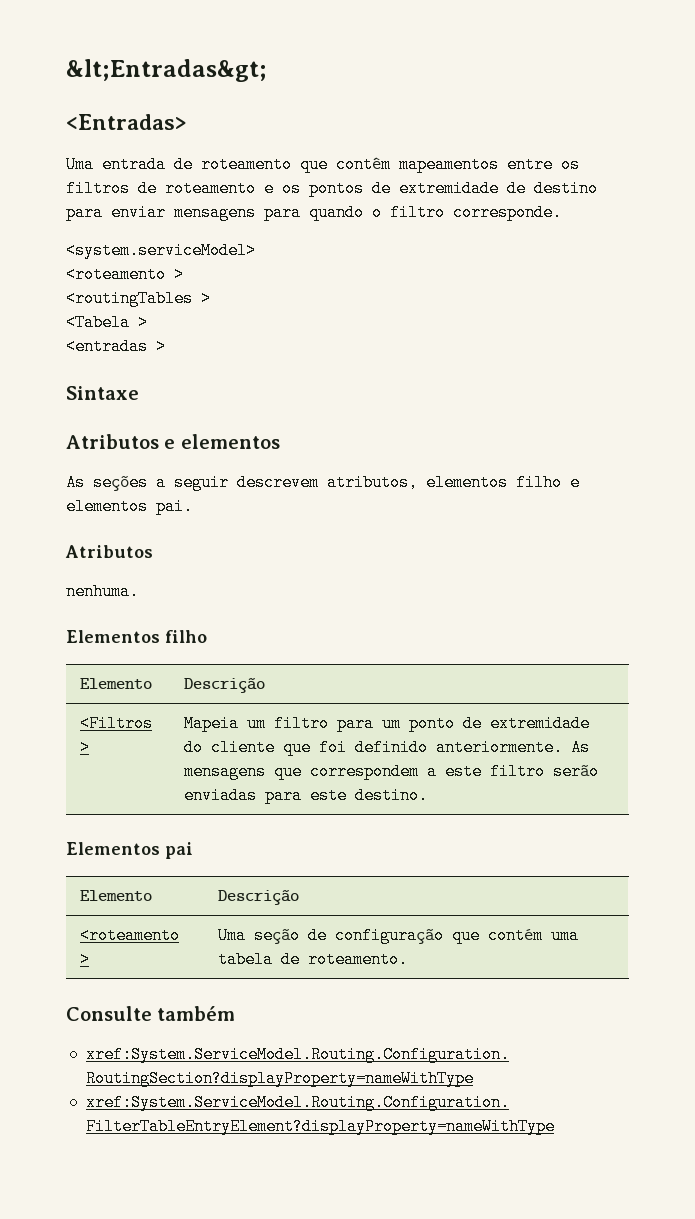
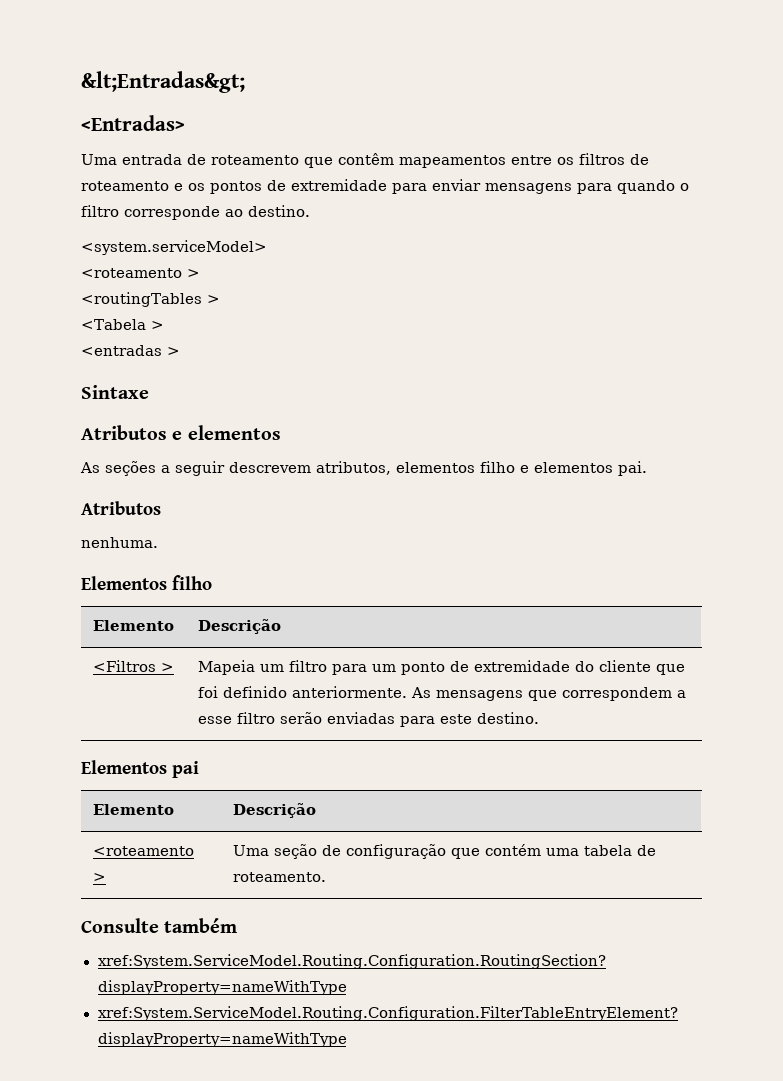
[507,180,598,197] de destino -> (387, 185) none
[453,204,562,221] corresponde. -> [124,205,310,220] corresponde ao destino.
[445,763,483,780] este -> [197,716,232,724] esse

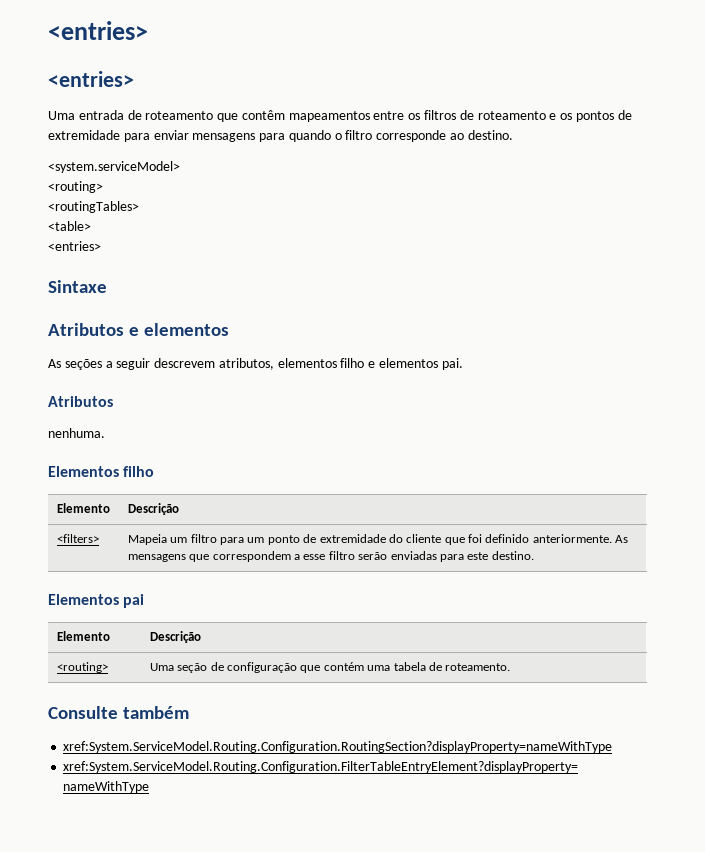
[81,71,245,93] [81,115,185,131] &lt;Entradas&gt; // <Entradas> -> [48,21,148,40] [48,71,134,87] <entries> // <entries>
[81,268,200,278] [81,292,220,307] [81,319,164,330] [81,345,180,356] <roteamento > // <routingTables > // <Tabela > // <entradas > -> [48,181,103,193] [48,201,139,213] [48,221,91,231] [48,241,101,251] <routing> // <routingTables> // <table> // <entries>
[92,660,174,672] <Filtros > -> [56,534,99,543] <filters>
[92,846,194,856] [92,873,106,882] <roteamento > -> [56,662,108,673] <routing>

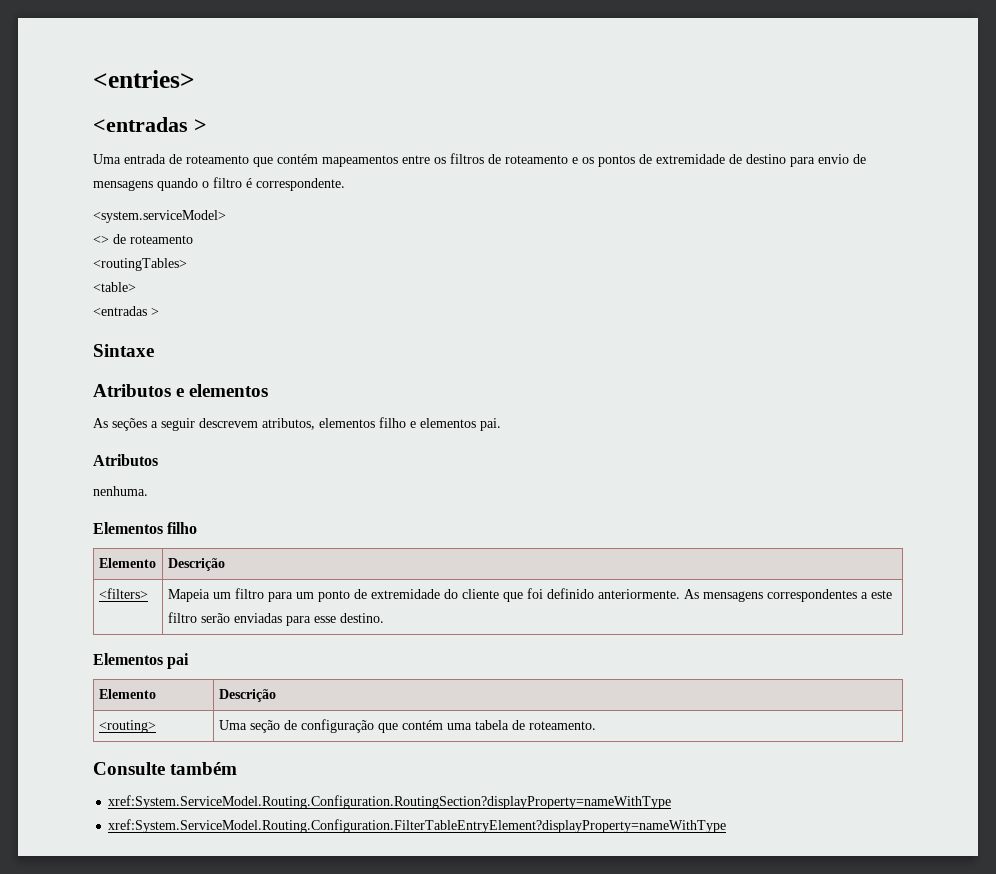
[48,21,148,40] [48,71,134,87] <entries> // <entries> -> [93,70,195,88] [93,117,207,132] <entries> // <entradas >
[241,110,285,120] contêm -> [277,154,318,164] contém
[123,130,513,142] [48,161,180,173] [48,181,103,193] para enviar mensagens para quando o filtro corresponde ao destino. // <system.serviceModel> // <routing> -> [729,154,866,167] [93,177,345,191] [93,210,226,223] [93,234,193,244] de destino para envio de mensagens quando o filtro é correspondente. // <system.serviceModel> // <> de roteamento
[48,241,101,251] <entries> -> [93,306,159,316] <entradas >
[189,551,326,562] que correspondem a esse -> [766,589,892,602] correspondentes a este
[467,552,489,560] este -> [313,616,336,623] esse

